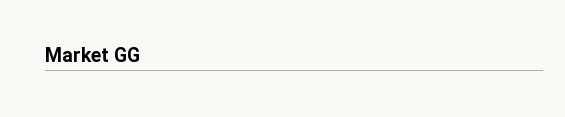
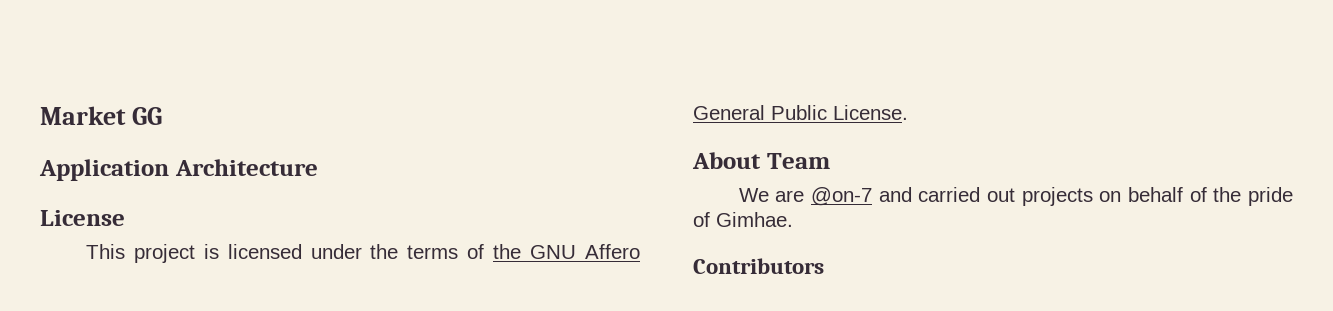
(141, 54) none -> [39,159,318,181] [40,210,125,226] [85,244,640,263] [693,105,908,120] [692,152,830,169] [738,187,1293,206] [693,212,793,227] [693,258,824,274] // Application Architecture // License // This project is licensed under the terms of the GNU Affero General Public License. // About Team // We are @on-7 and carried out projects on behalf of the pride of Gimhae. // Contributors

